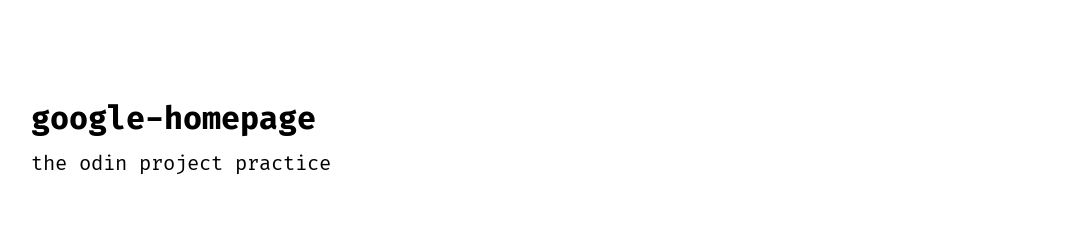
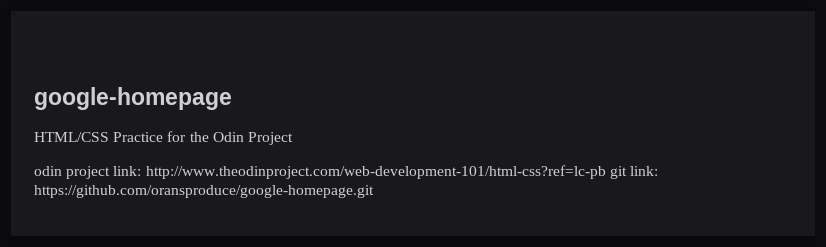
[31,154,331,175] the odin project practice -> [34,131,293,145] [34,165,658,179] [34,185,374,198] HTML/CSS Practice for the Odin Project // odin project link: http://www.theodinproject.com/web-development-101/html-css?ref=lc-pb git link: https://github.com/oransproduce/google-homepage.git

